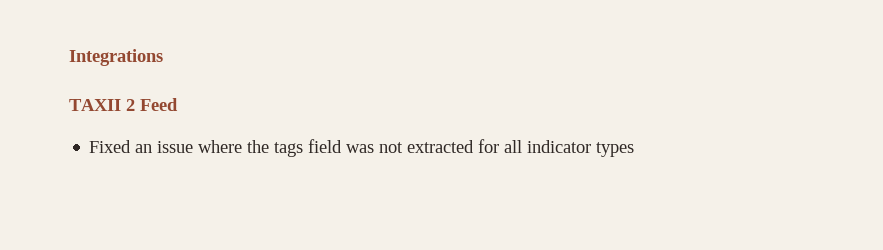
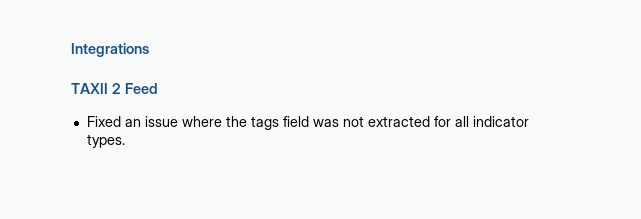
[596,142,635,157] types -> [86,134,125,148] types.

